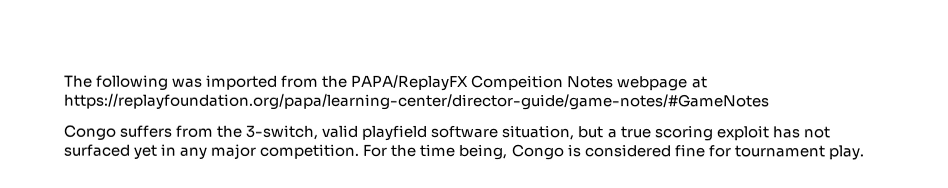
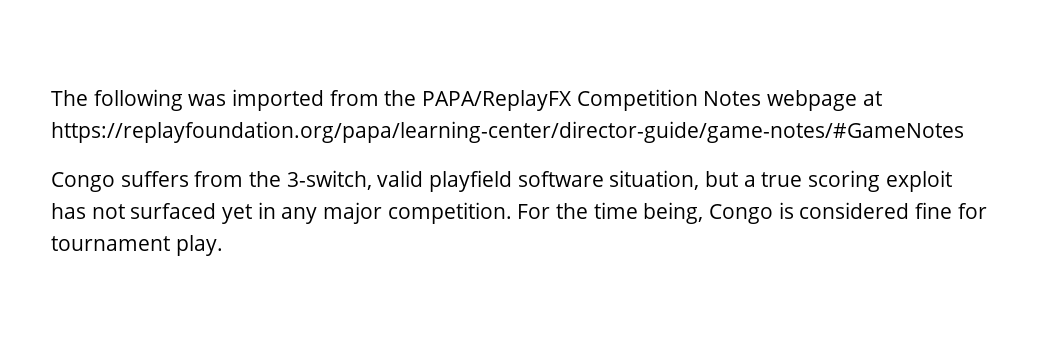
[471,74,565,91] Compeition -> [576,89,698,111] Competition

